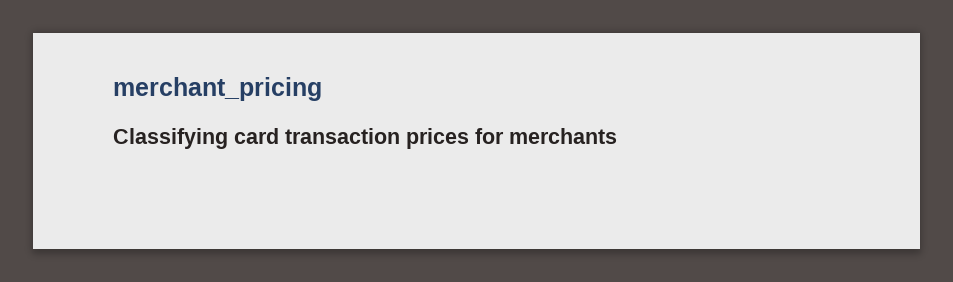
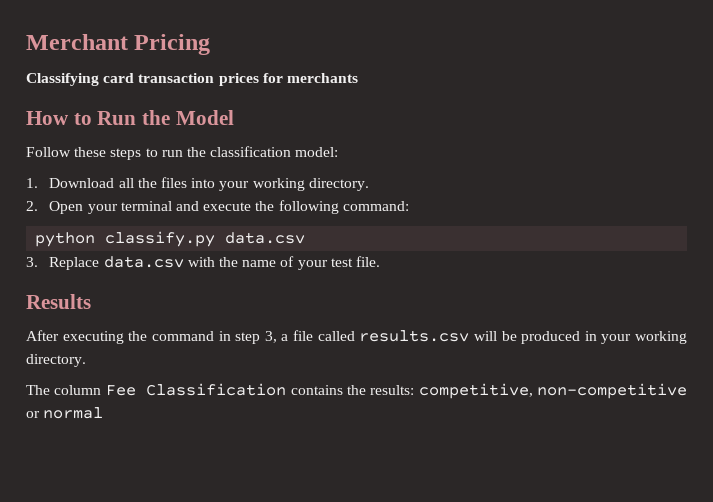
[113,77,322,101] merchant_pricing -> [26,34,211,55] Merchant Pricing
(617, 136) none -> [26,110,234,125] [26,146,339,160] [26,177,369,191] [26,200,409,214] [35,231,306,247] [26,256,380,270] [26,294,91,309] [26,330,687,344] [26,354,86,367] [26,383,687,399] [26,407,104,419] // How to Run the Model // Follow these steps to run the classification model: // 1. Download all the files into your working directory. // 2. Open your terminal and execute the following command: // python classify.py data.csv // 3. Replace data.csv with the name of your test file. // Results // After executing the command in step 3, a file called results.csv will be produced in your working directory. // The column Fee Classification contains the results: competitive, non-competitive or normal

